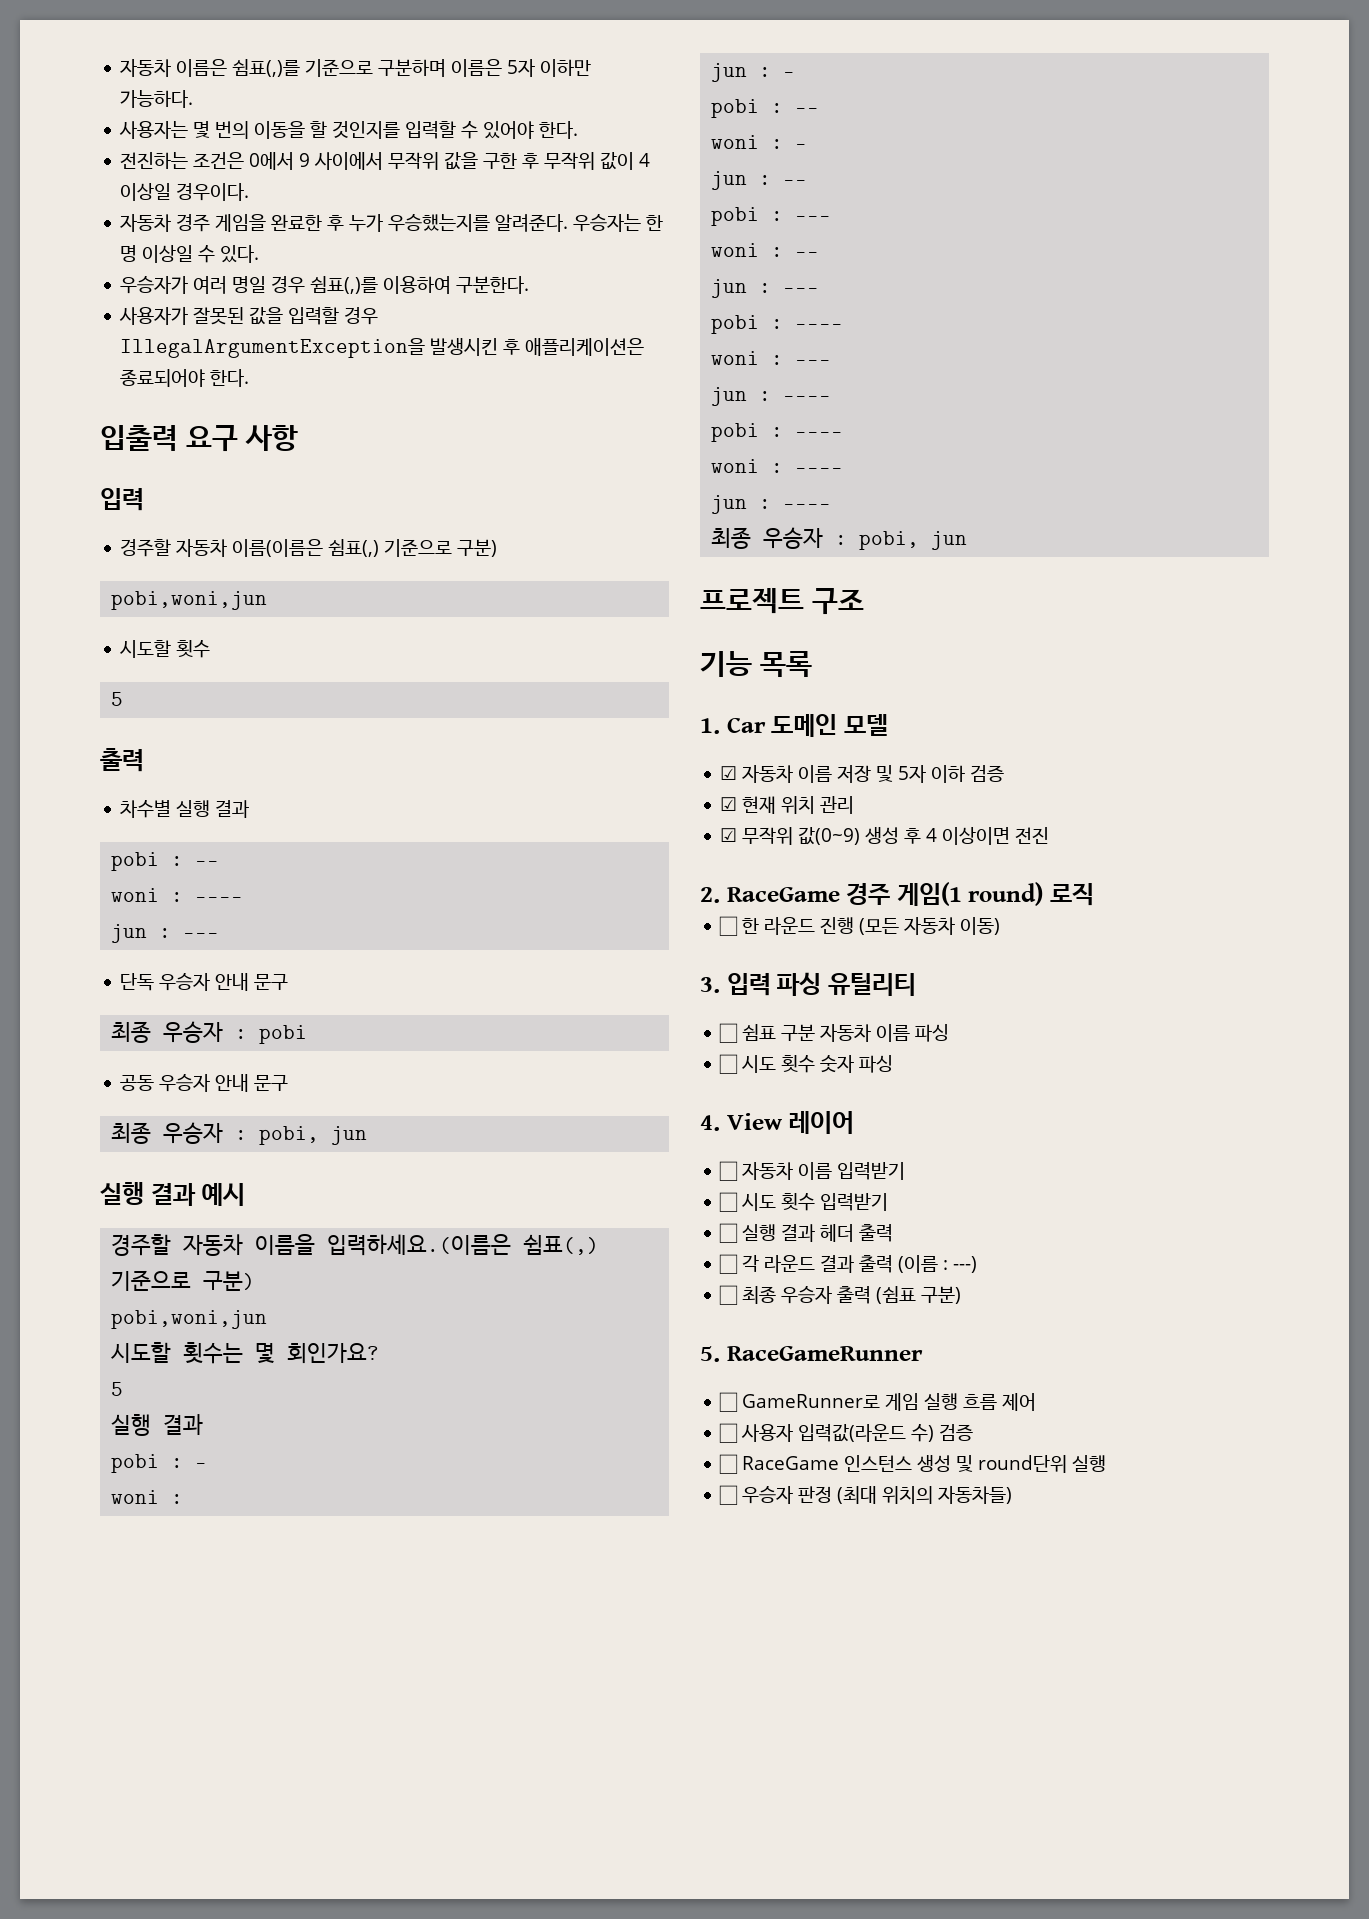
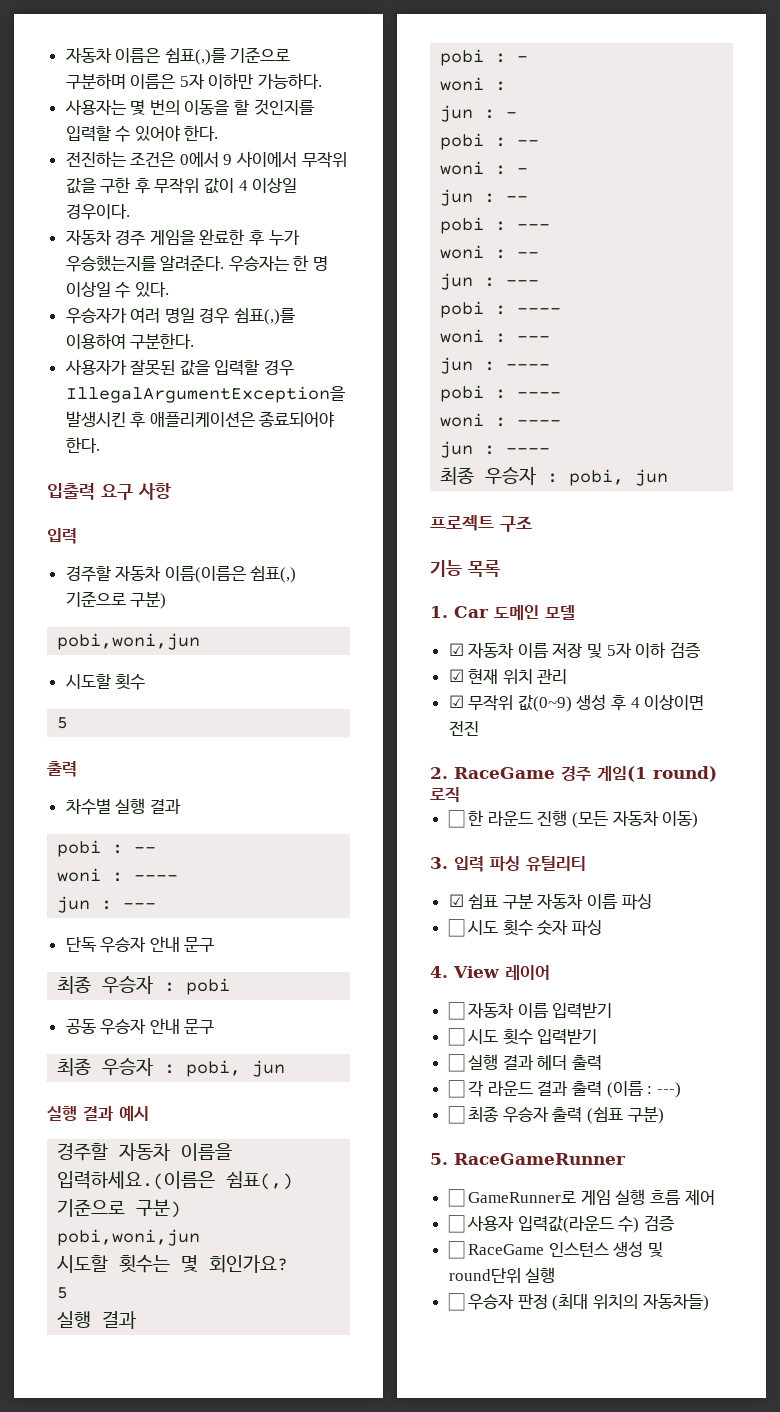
[719,1023,739,1043] ☐ -> [448,894,464,907] ☑

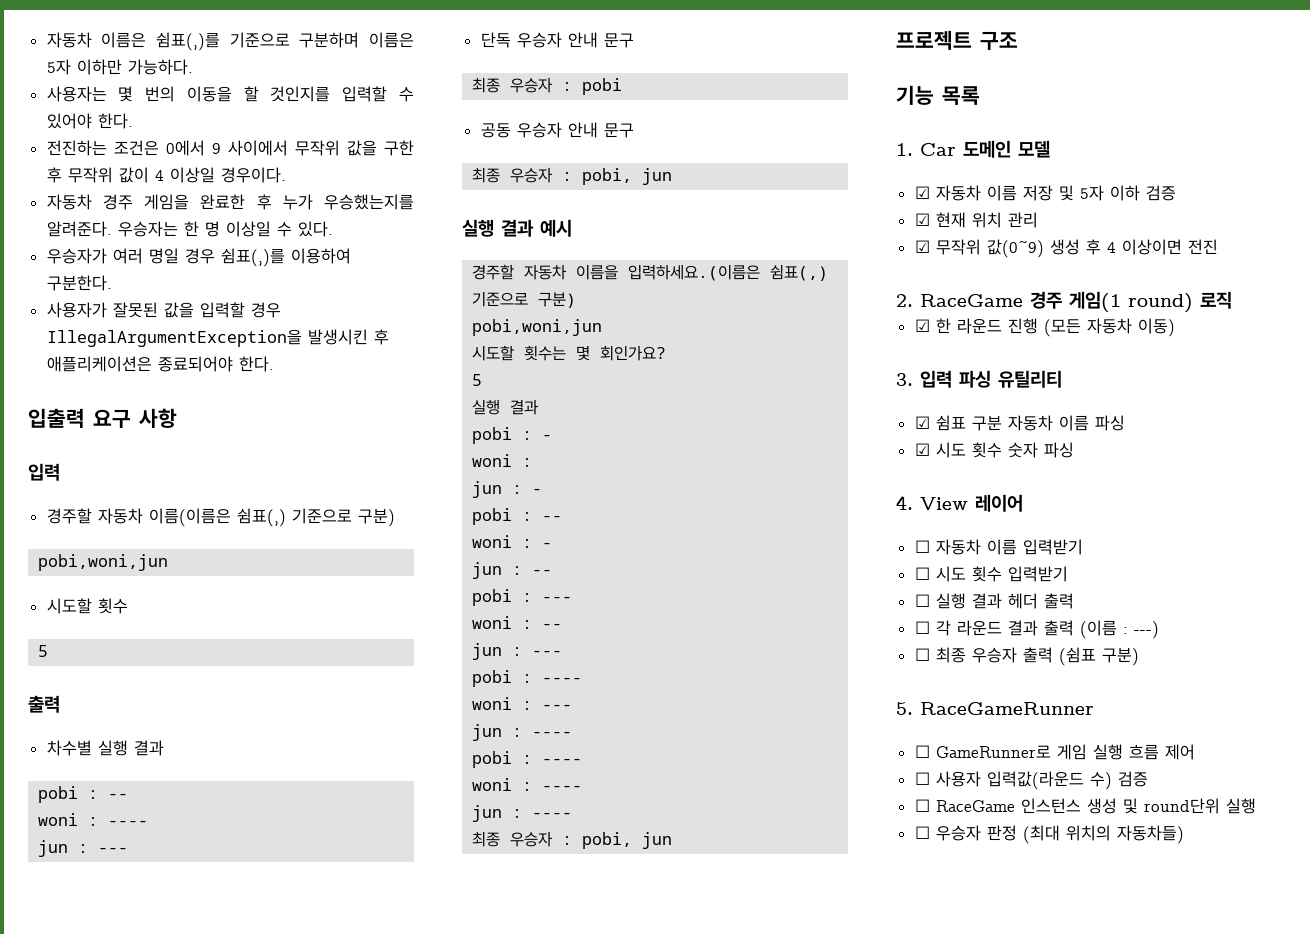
[447,810,465,828] ☐ -> [914,319,930,332] ☑
[447,919,465,937] ☐ -> [914,443,930,456] ☑

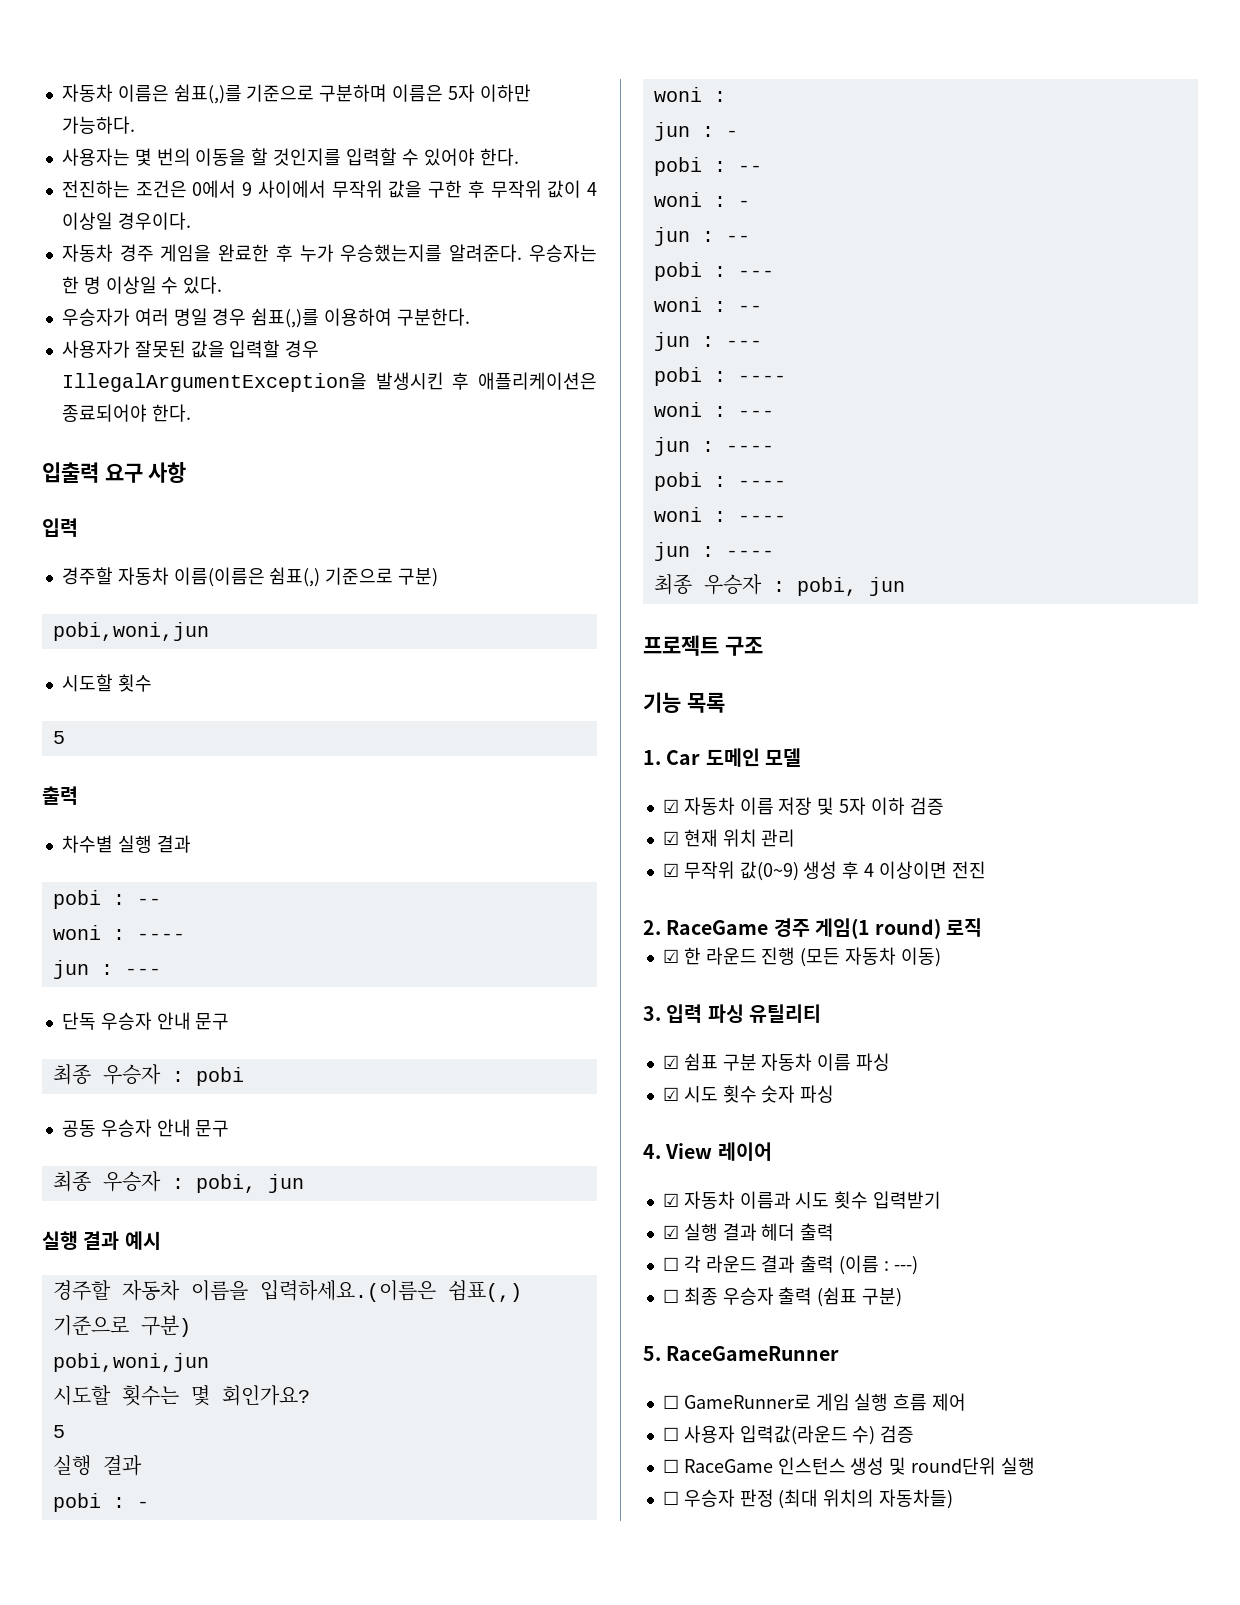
[914,539,1083,555] [914,567,930,580] ☐ 자동차 이름 입력받기 // ☐ -> [662,1191,791,1209] ☑ 자동차 이름과
[914,594,930,607] ☐ -> [662,1225,679,1239] ☑

